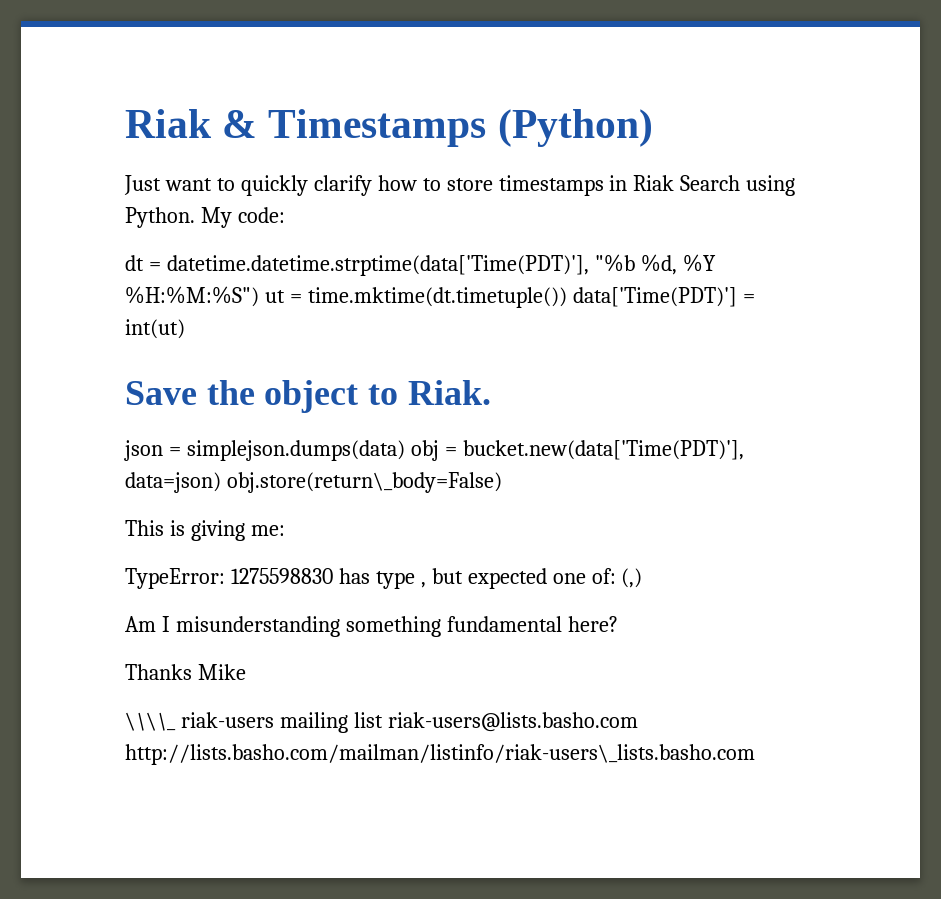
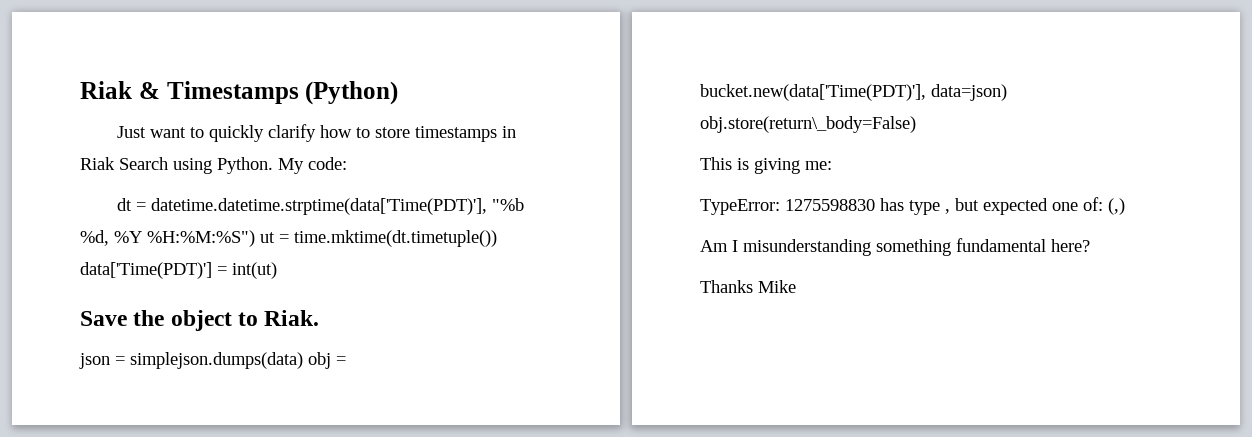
[125,712,638,733] [125,744,755,765] // \\\\_ riak-users mailing list riak-users@lists.basho.com http://lists.basho.com/mailman/listinfo/riak-users\_lists.basho.com -> (796, 286) none

